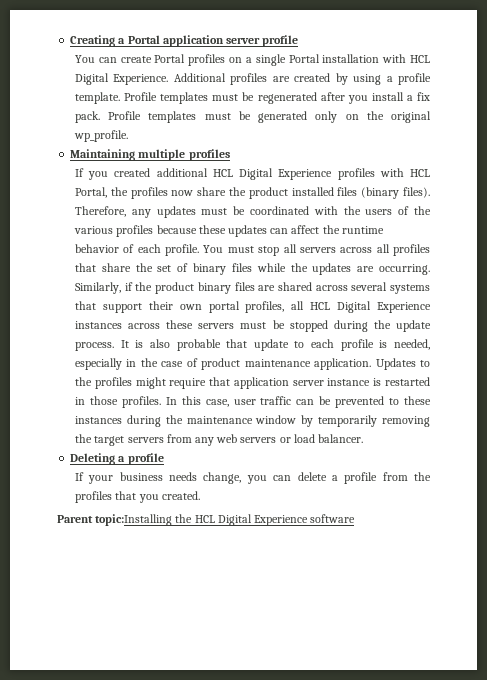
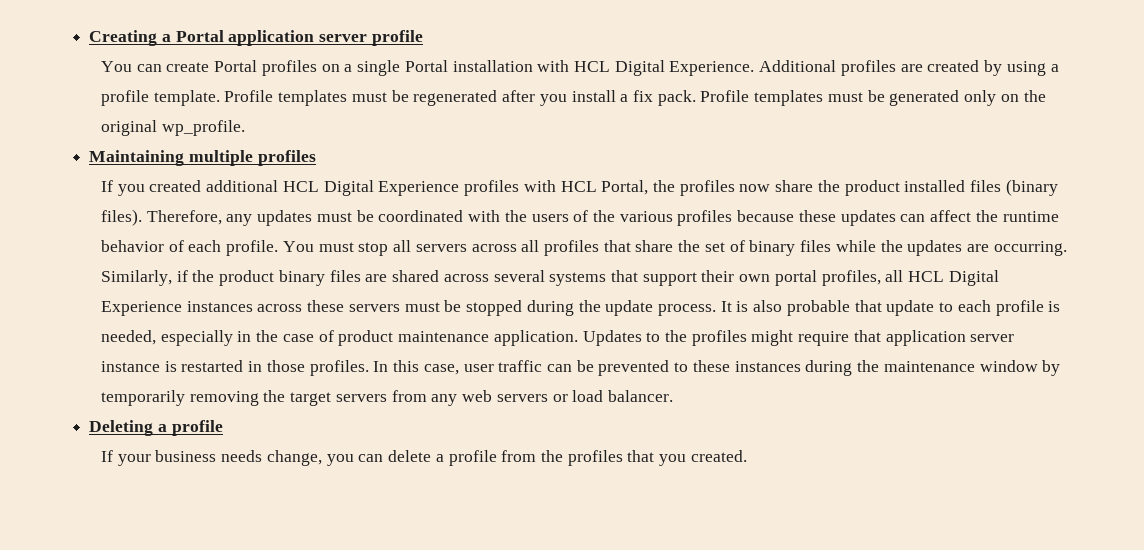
[57,514,356,526] // Parent topic:Installing the HCL Digital Experience software -> (747, 456) none

